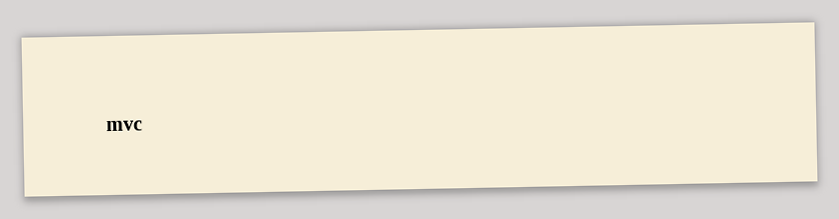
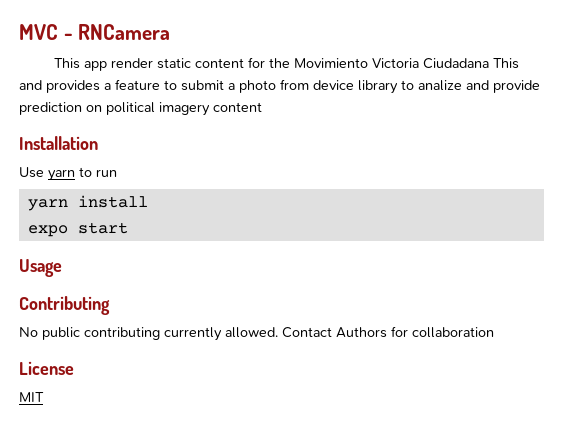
[106,120,143,132] mvc -> [19,24,171,40] [54,57,520,71] [19,79,540,94] [19,102,262,116] [19,136,98,150] [19,167,117,181] [27,195,148,211] [27,222,128,237] [19,259,62,277] [19,296,110,315] [19,326,494,341] [19,361,74,375] [19,392,44,402] MVC - RNCamera // This app render static content for the Movimiento Victoria Ciudadana This and provides a feature to submit a photo from device library to analize and provide prediction on political imagery content // Installation // Use yarn to run // yarn install // expo start // Usage // Contributing // No public contributing currently allowed. Contact Authors for collaboration // License // MIT

